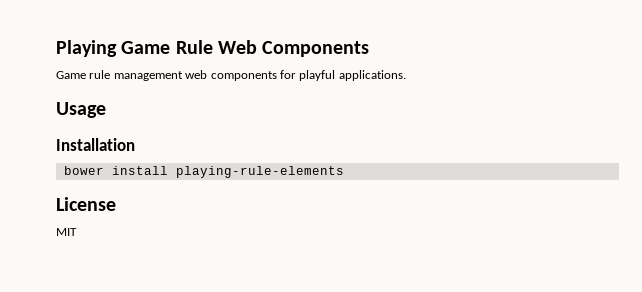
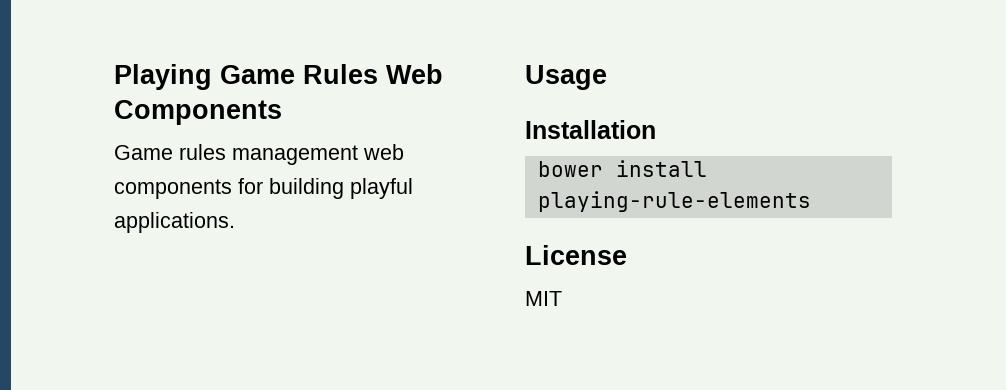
[175,40,213,54] Rule -> [303,64,378,84] Rules
[89,70,111,79] rule -> [179,144,226,160] rules
(296, 74) none -> [269,178,344,199] building

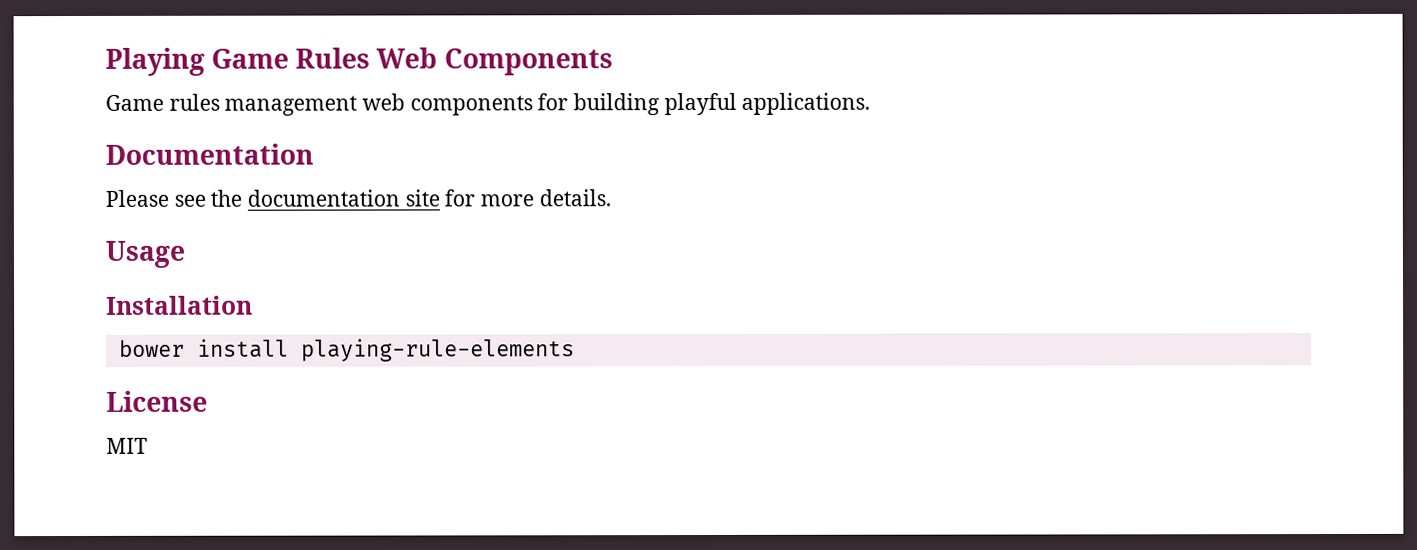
(235, 222) none -> [105,143,314,165] [105,189,611,207] // Documentation // Please see the documentation site for more details.

